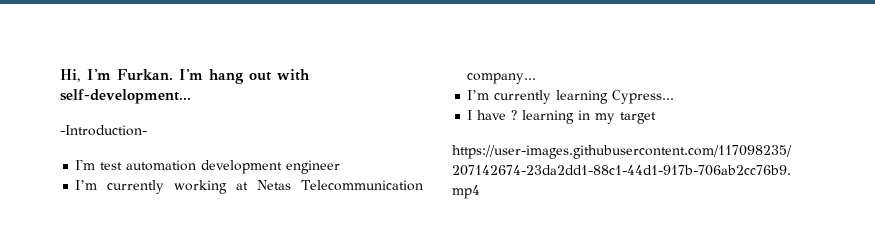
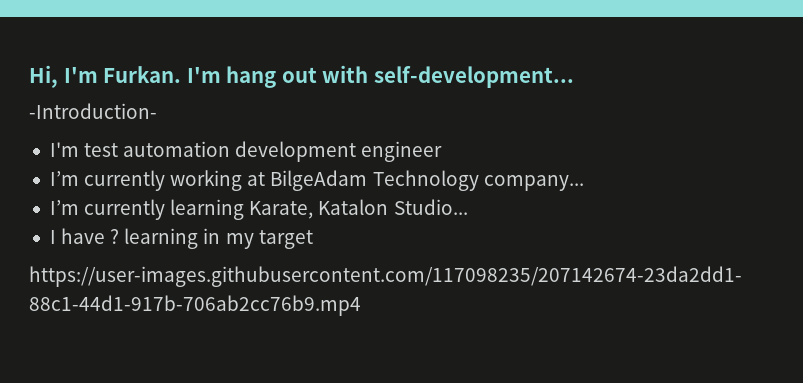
[257,180,424,191] Netas Telecommunication -> [270,170,479,191] BilgeAdam Technology
[612,90,675,104] Cypress... -> [249,199,468,219] Karate, Katalon Studio...

